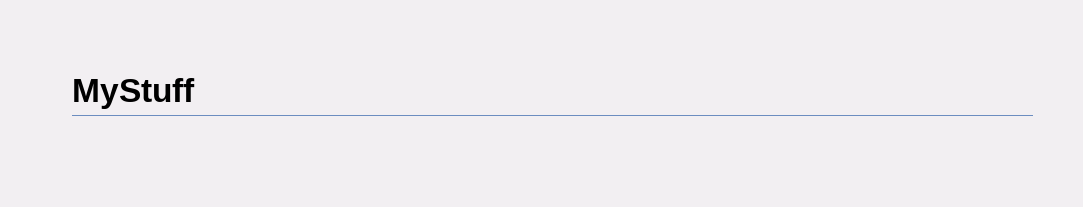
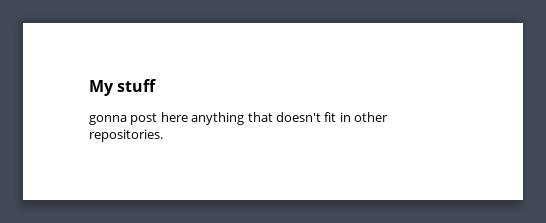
[72,78,195,109] MyStuff -> [89,79,157,96] [89,112,388,125] [89,129,163,142] My stuff // gonna post here anything that doesn't fit in other repositories.

